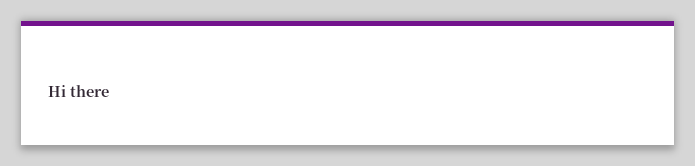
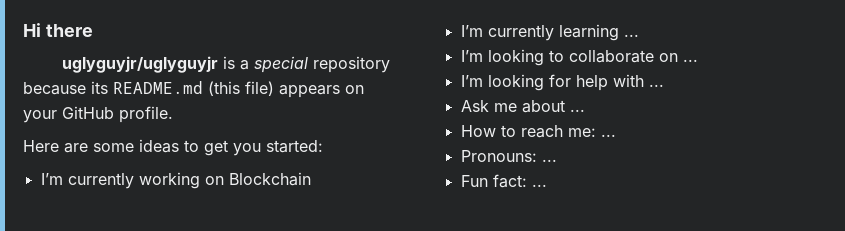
(109, 91) none -> [62,56,391,73] [23,81,364,98] [23,106,173,123] [23,139,323,156] [40,172,311,189] [460,24,639,41] [460,49,698,66] [460,74,664,91] [460,100,585,113] [460,125,616,138] [460,150,557,162] [460,174,547,188] // uglyguyjr/uglyguyjr is a special repository because its README.md (this file) appears on your GitHub profile. // Here are some ideas to get you started: // I’m currently working on Blockchain // I’m currently learning ... // I’m looking to collaborate on ... // I’m looking for help with ... // Ask me about ... // How to reach me: ... // Pronouns: ... // Fun fact: ...

